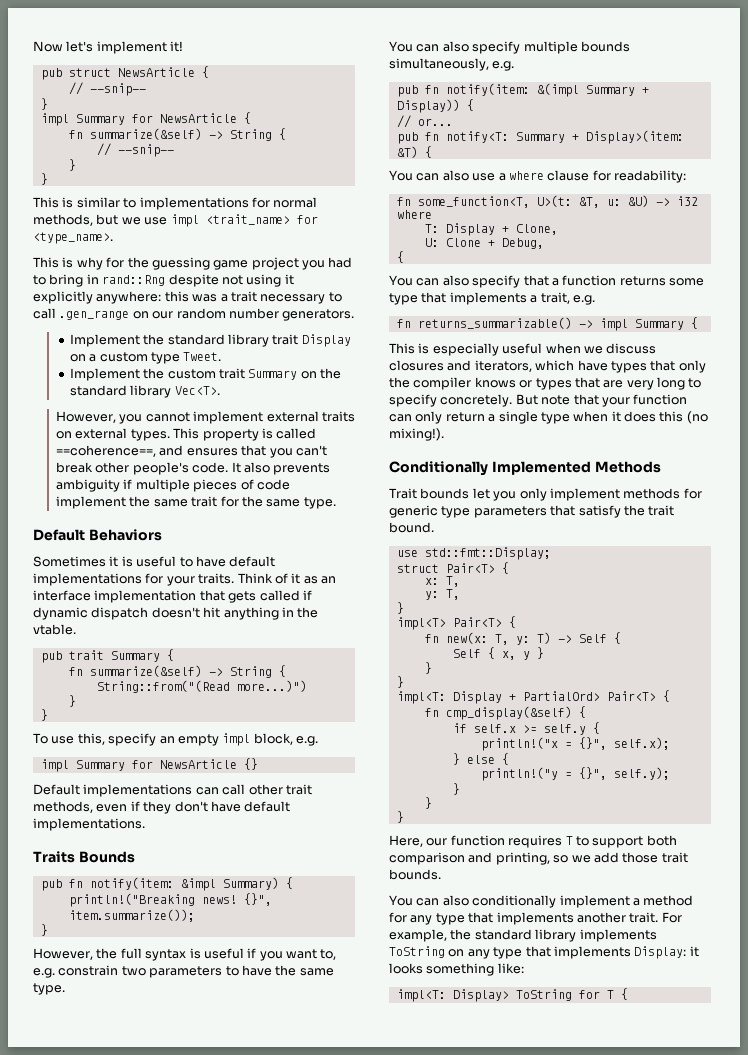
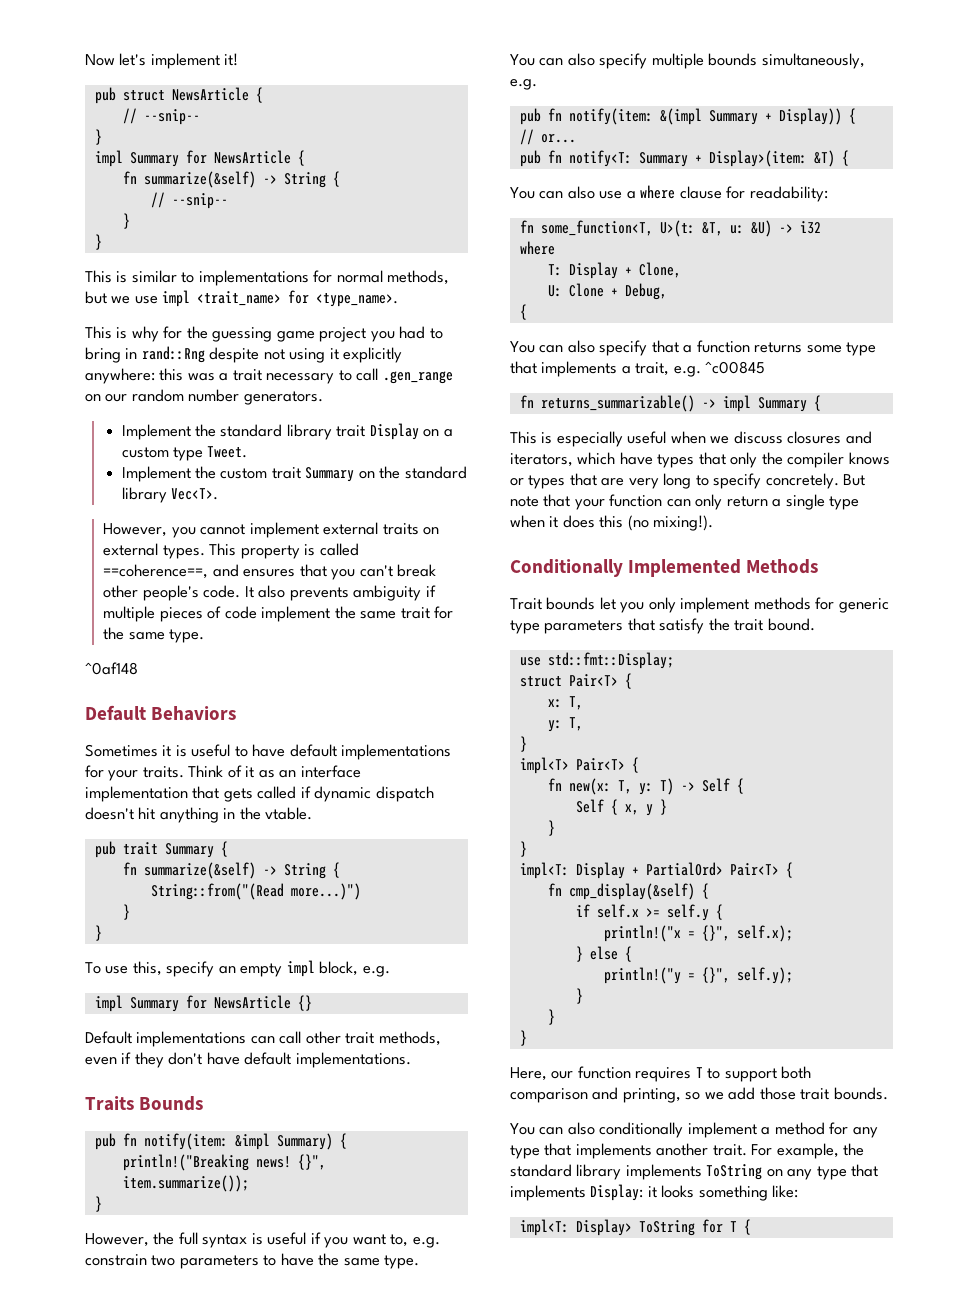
(336, 503) none -> [85,662,138,675] // ^0af148
(595, 300) none -> [705,361,766,374] ^c00845

